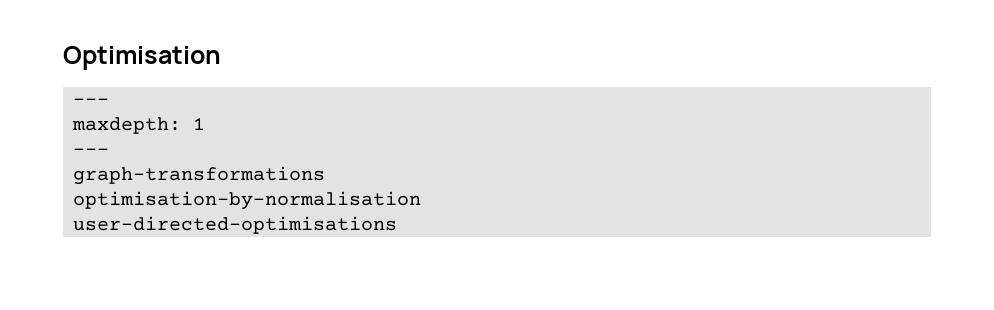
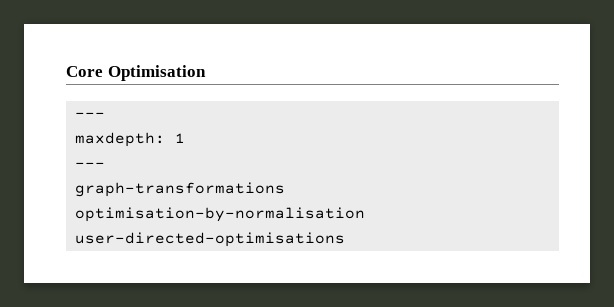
(63, 58) none -> [66,66,103,77] Core

